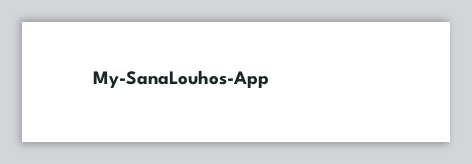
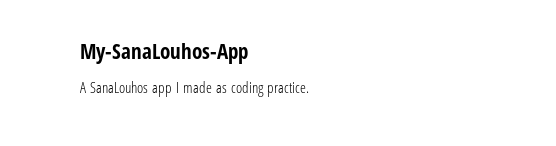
(269, 79) none -> [80,81,310,97] // A SanaLouhos app I made as coding practice.

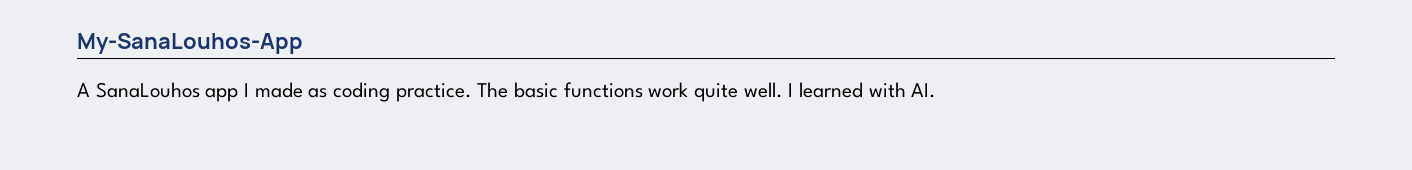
(310, 89) none -> [477,82,937,102] The basic functions work quite well. I learned with AI.

